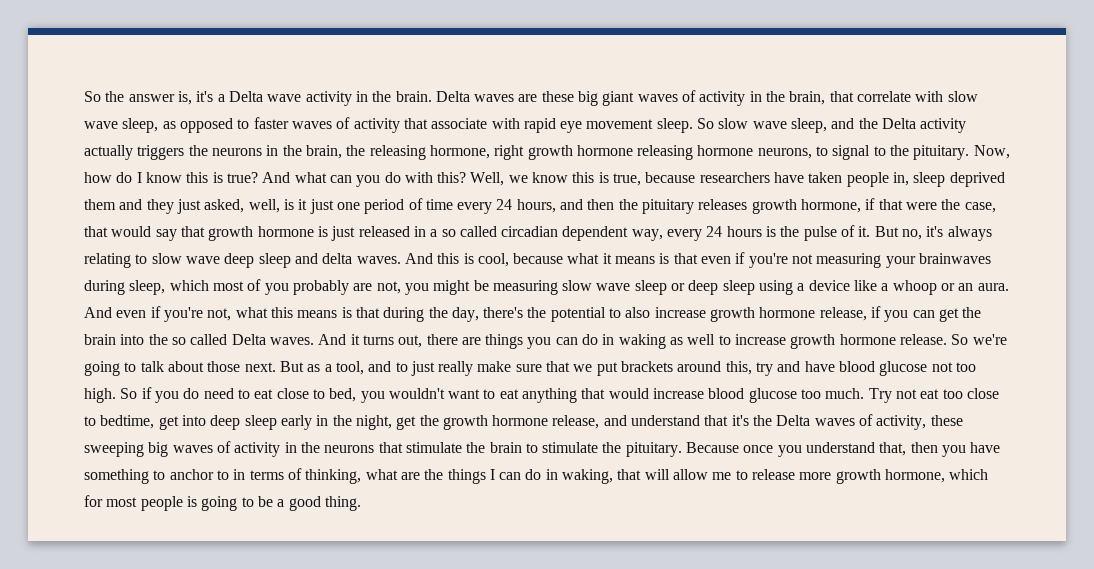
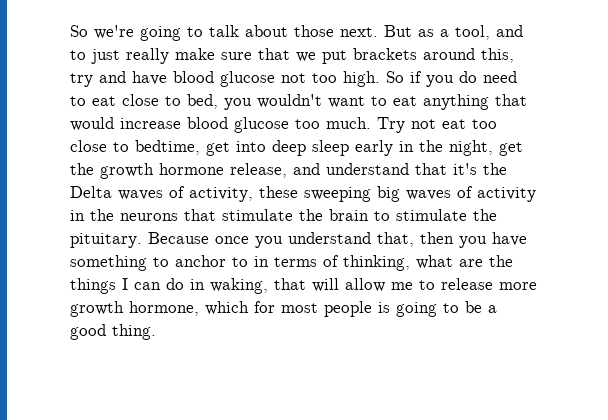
[84,90,978,106] [84,117,967,133] [84,145,1010,160] [84,172,1005,187] [84,198,996,214] [84,225,992,241] [84,252,992,268] [84,279,1009,295] [84,306,982,322] [84,334,969,349] So the answer is, it's a Delta wave activity in the brain. Delta waves are these big giant waves of activity in the brain, that correlate with slow wave sleep, as opposed to faster waves of activity that associate with rapid eye movement sleep. So slow wave sleep, and the Delta activity actually triggers the neurons in the brain, the releasing hormone, right growth hormone releasing hormone neurons, to signal to the pituitary. Now, how do I know this is true? And what can you do with this? Well, we know this is true, because researchers have taken people in, sleep deprived them and they just asked, well, is it just one period of time every 24 hours, and then the pituitary releases growth hormone, if that were the case, that would say that growth hormone is just released in a so called circadian dependent way, every 24 hours is the pulse of it. But no, it's always relating to slow wave deep sleep and delta waves. And this is cool, because what it means is that even if you're not measuring your brainwaves during sleep, which most of you probably are not, you might be measuring slow wave sleep or deep sleep using a device like a whoop or an aura. And even if you're not, what this means is that during the day, there's the potential to also increase growth hormone release, if you can get the brain into the so called Delta waves. And it turns out, there are things you can do in waking as well to increase growth hormone release. So -> [70,25,88,37] So

